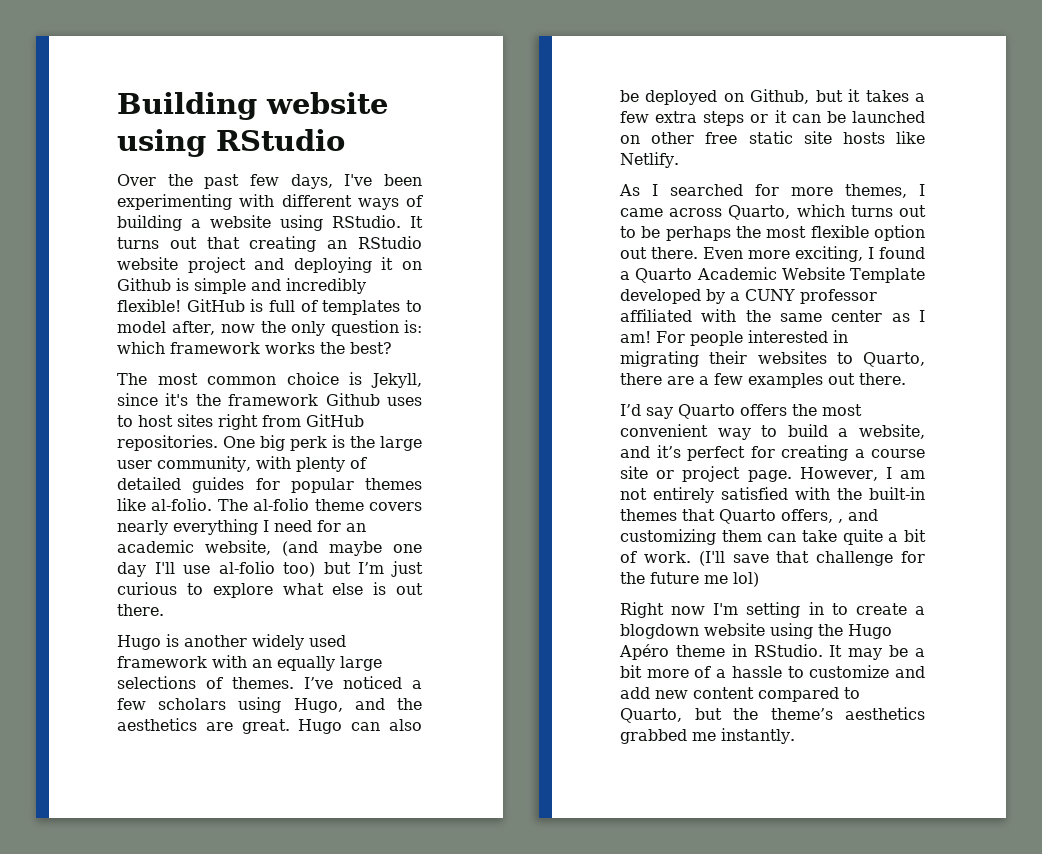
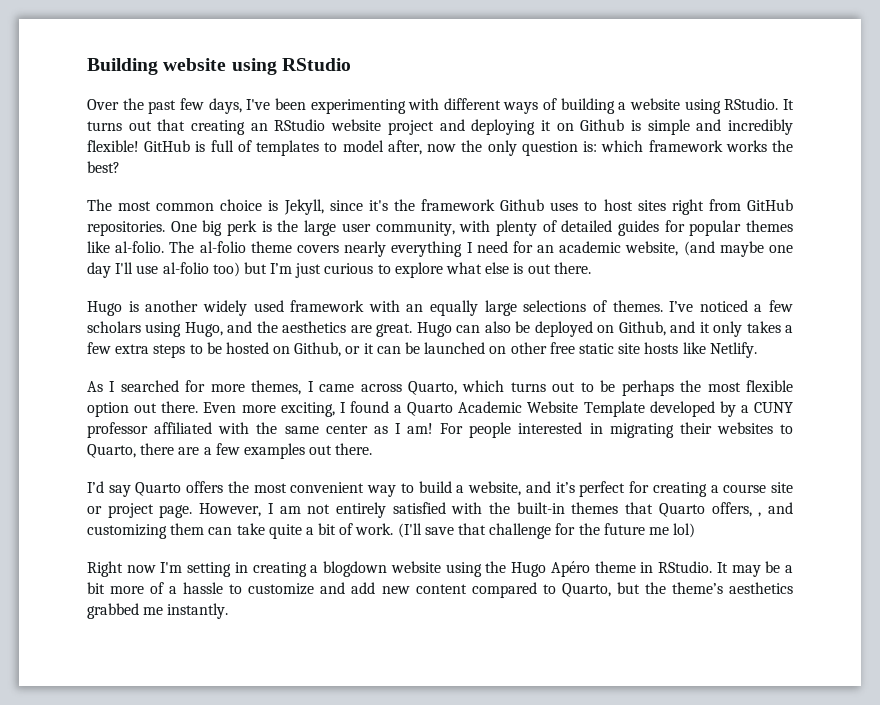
[815,89,861,102] but it -> [670,321,743,337] and it only
(745, 118) none -> [189,342,342,357] to be hosted on Github,
[831,603,907,615] to create -> [252,562,307,577] creating

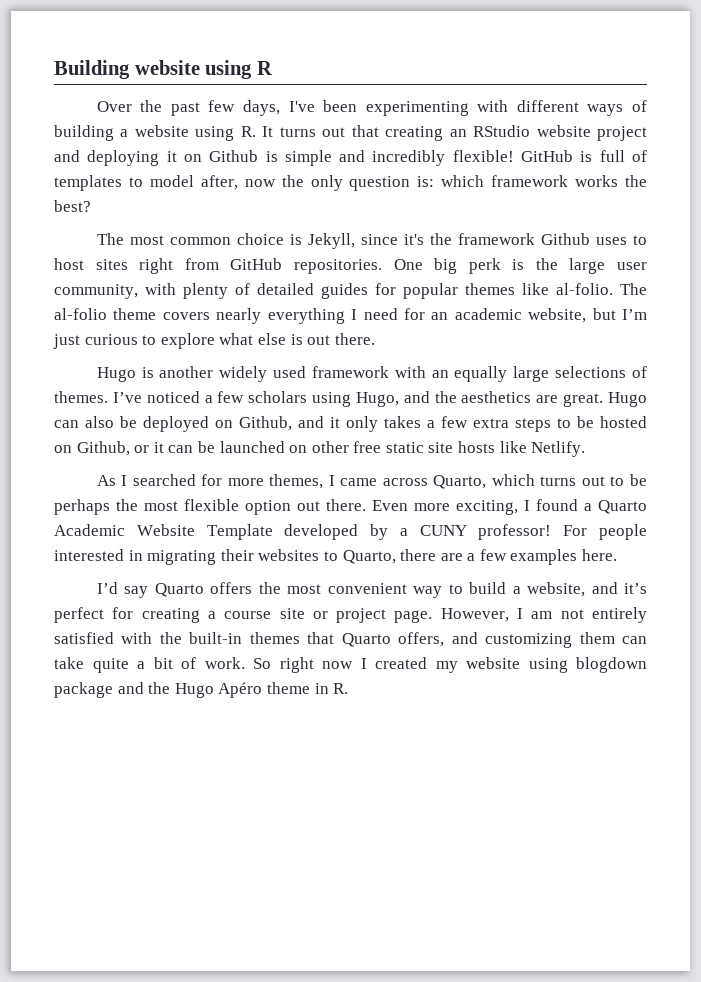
[281,58,351,71] RStudio -> [256,61,272,75] R
[724,98,779,110] RStudio. -> [240,126,256,137] R.
[683,241,793,257] [87,262,240,278] (and maybe one day I'll use al-folio too) -> (587, 315) none
[87,422,433,438] professor affiliated with the same center as I am! -> [478,524,552,540] professor!
[309,443,373,455] out there. -> [582,549,618,561] here.
[758,512,762,517] , -> (445, 639) none
[397,523,696,539] [87,561,482,577] (I'll save that challenge for the future me lol) // Right now I'm setting in creating a blogdown website using -> [253,657,647,673] [54,682,144,698] So right now I created my website using blogdown package and
[658,561,793,577] [87,582,793,598] [87,603,229,619] RStudio. It may be a bit more of a hassle to customize and add new content compared to Quarto, but the theme’s aesthetics grabbed me instantly. -> [333,683,349,694] R.

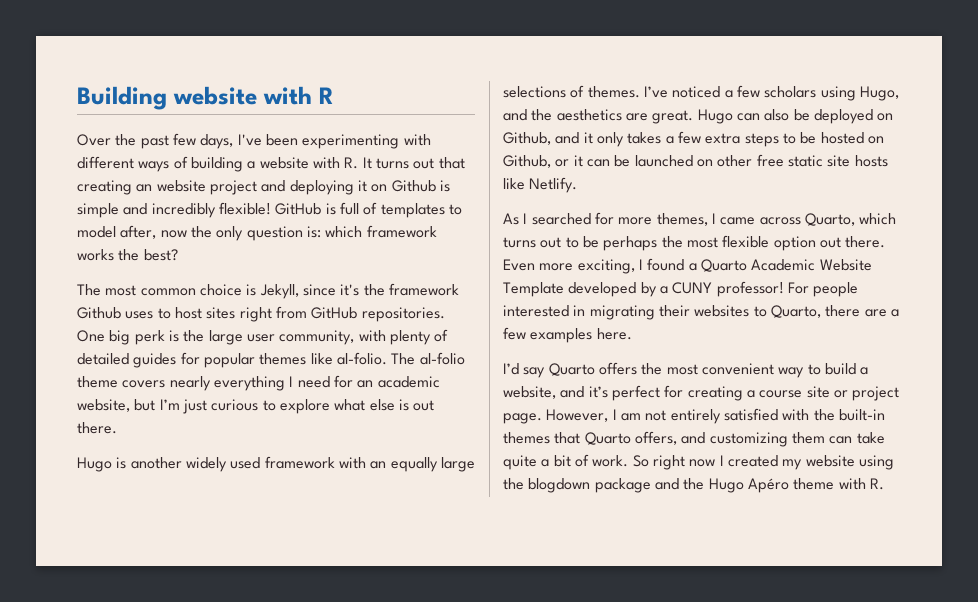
[205,60,253,79] using -> [263,86,312,105] with
[195,126,235,141] using -> [312,157,340,169] with
[473,125,531,137] RStudio -> (153, 188) none
(568, 665) none -> [503,478,524,490] the
[314,683,329,694] in -> [838,478,866,490] with

